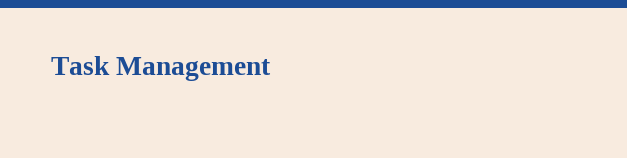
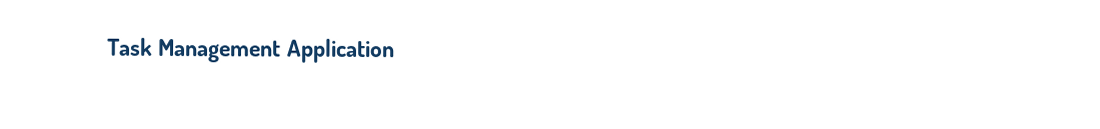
(272, 69) none -> [286,38,395,64] Application

